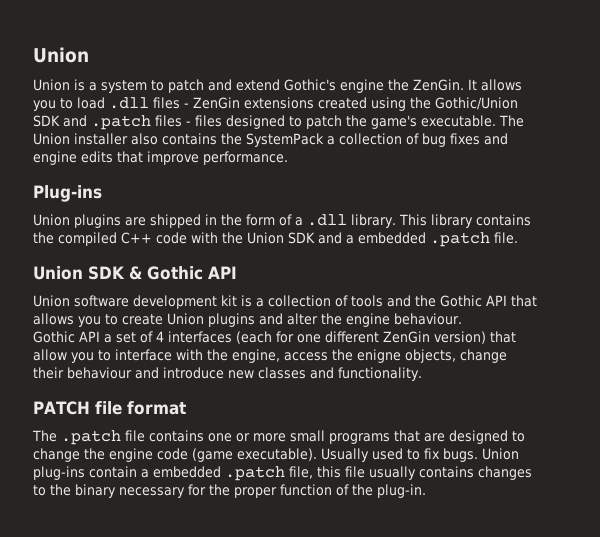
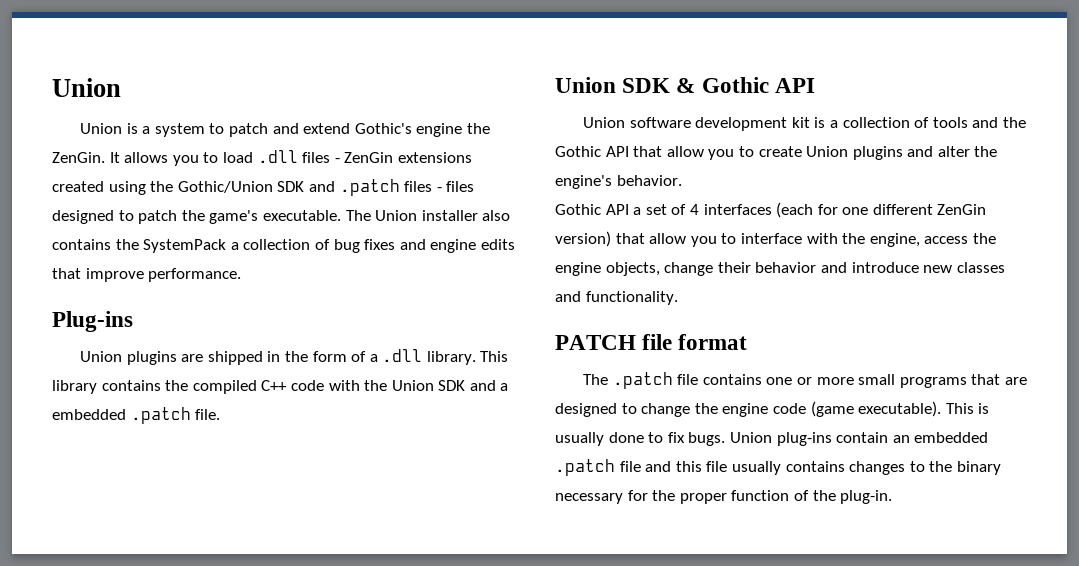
[33,313,74,325] allows -> [666,146,704,157] allow
[346,313,462,327] engine behaviour. -> [555,175,682,189] engine's behavior.
[357,349,401,363] enigne -> [555,262,601,276] engine
[67,367,132,379] behaviour -> [755,262,817,273] behavior
[321,448,403,462] Usually used -> [945,403,990,414] [555,432,644,446] This is usually done
[141,466,313,481] a embedded .patch file, -> [892,432,989,443] [555,459,672,476] an embedded .patch file and

